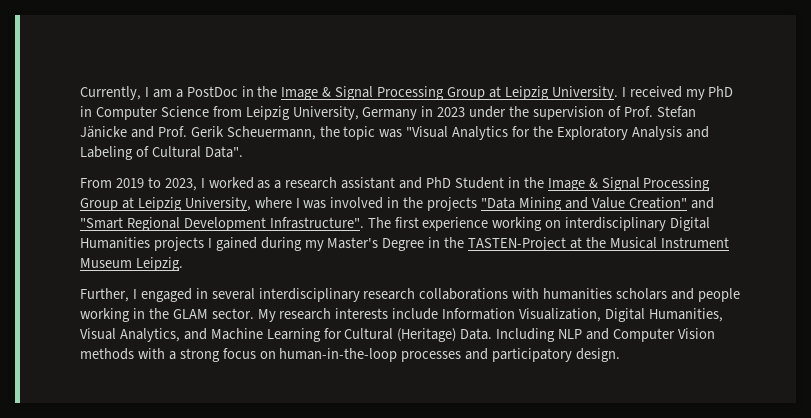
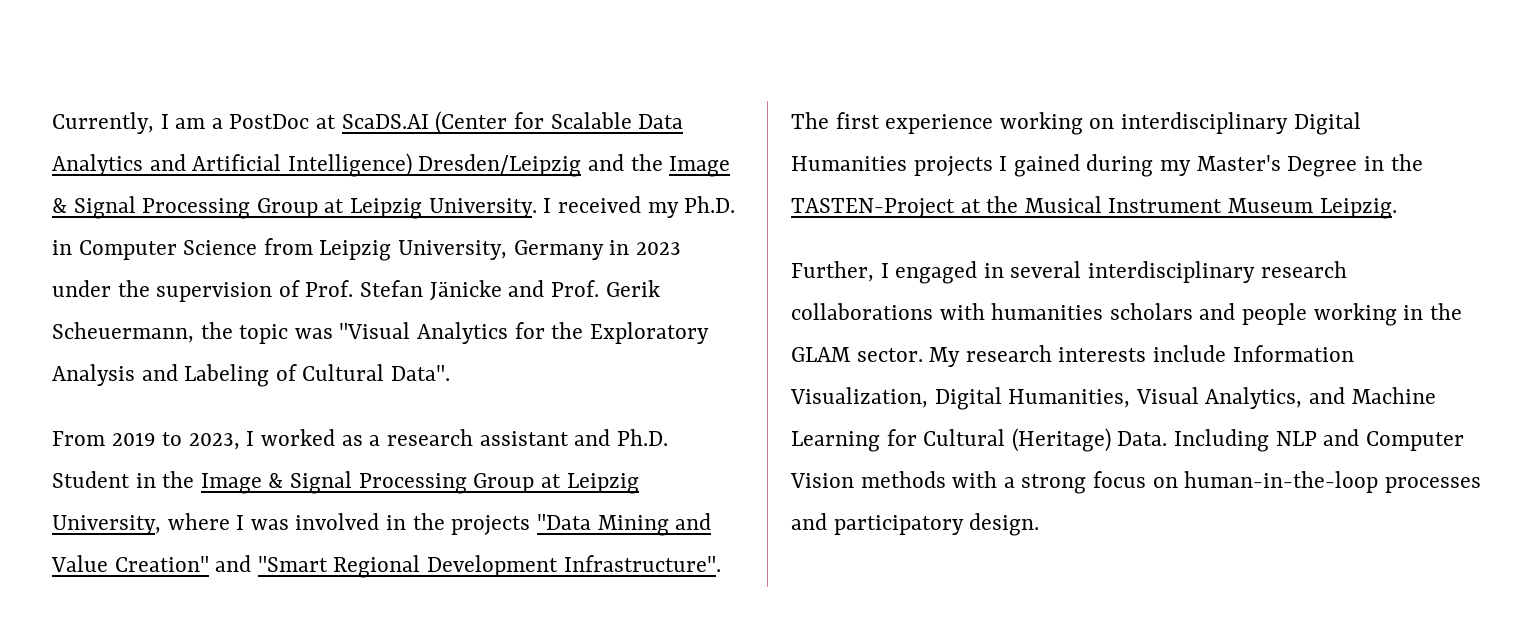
[241,86,254,97] in -> [316,111,684,135] [52,153,625,177] at ScaDS.AI (Center for Scalable Data Analytics and Artificial Intelligence) Dresden/Leipzig and
[708,86,734,97] PhD -> [684,196,736,213] Ph.D.
[426,177,452,188] PhD -> [616,429,668,446] Ph.D.

